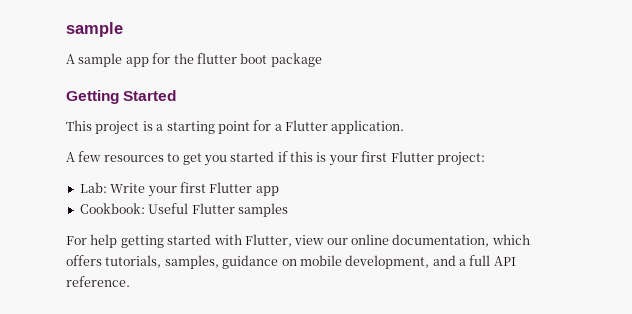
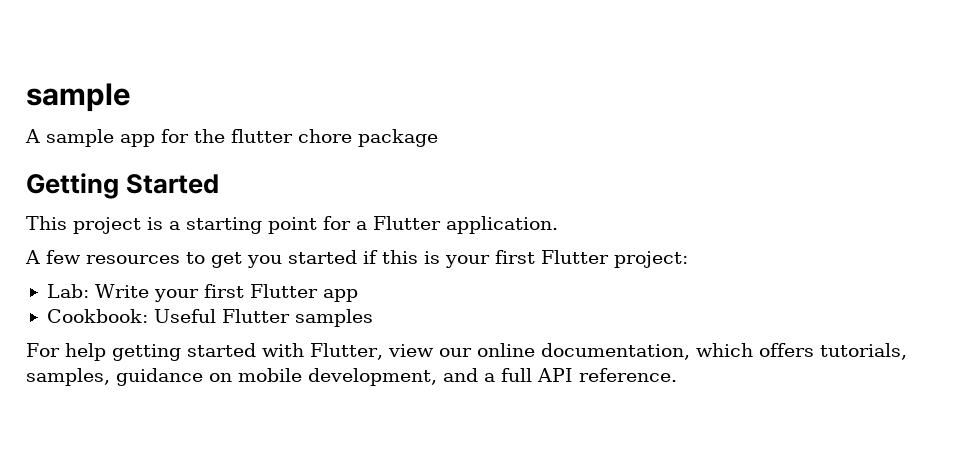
[240,53,268,64] boot -> [298,129,352,143] chore

